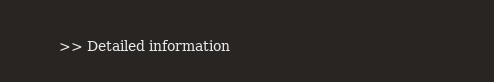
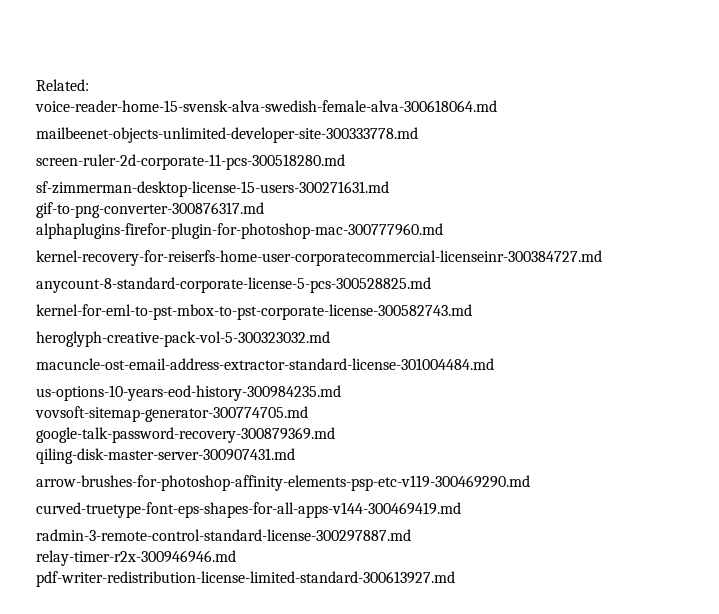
[59,40,230,51] >> Detailed information -> [36,79,89,91] [35,100,497,112] [36,127,418,143] [36,154,345,170] [36,181,389,197] [36,202,264,218] [36,223,443,239] [36,250,602,266] [36,277,431,293] [36,304,472,320] [36,331,330,347] [36,358,494,370] [36,385,341,401] [35,406,308,422] [36,427,335,443] [36,448,295,464] [36,475,530,491] [36,502,461,518] [36,529,411,542] [36,550,236,566] [36,571,455,587] Related: // voice-reader-home-15-svensk-alva-swedish-female-alva-300618064.md // mailbeenet-objects-unlimited-developer-site-300333778.md // screen-ruler-2d-corporate-11-pcs-300518280.md // sf-zimmerman-desktop-license-15-users-300271631.md // gif-to-png-converter-300876317.md // alphaplugins-firefor-plugin-for-photoshop-mac-300777960.md // kernel-recovery-for-reiserfs-home-user-corporatecommercial-licenseinr-300384727.md // anycount-8-standard-corporate-license-5-pcs-300528825.md // kernel-for-eml-to-pst-mbox-to-pst-corporate-license-300582743.md // heroglyph-creative-pack-vol-5-300323032.md // macuncle-ost-email-address-extractor-standard-license-301004484.md // us-options-10-years-eod-history-300984235.md // vovsoft-sitemap-generator-300774705.md // google-talk-password-recovery-300879369.md // qiling-disk-master-server-300907431.md // arrow-brushes-for-photoshop-affinity-elements-psp-etc-v119-300469290.md // curved-truetype-font-eps-shapes-for-all-apps-v144-300469419.md // radmin-3-remote-control-standard-license-300297887.md // relay-timer-r2x-300946946.md // pdf-writer-redistribution-license-limited-standard-300613927.md

